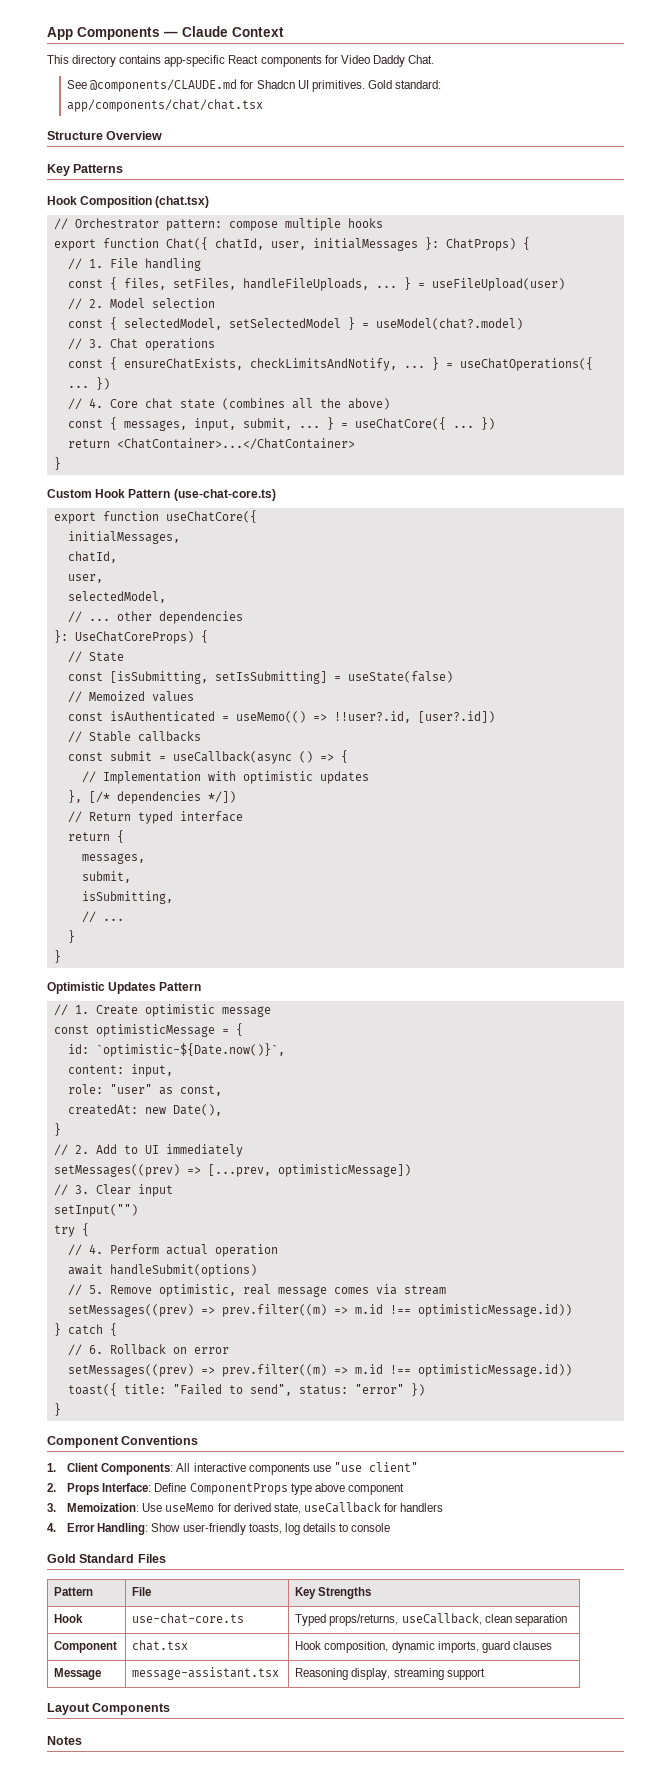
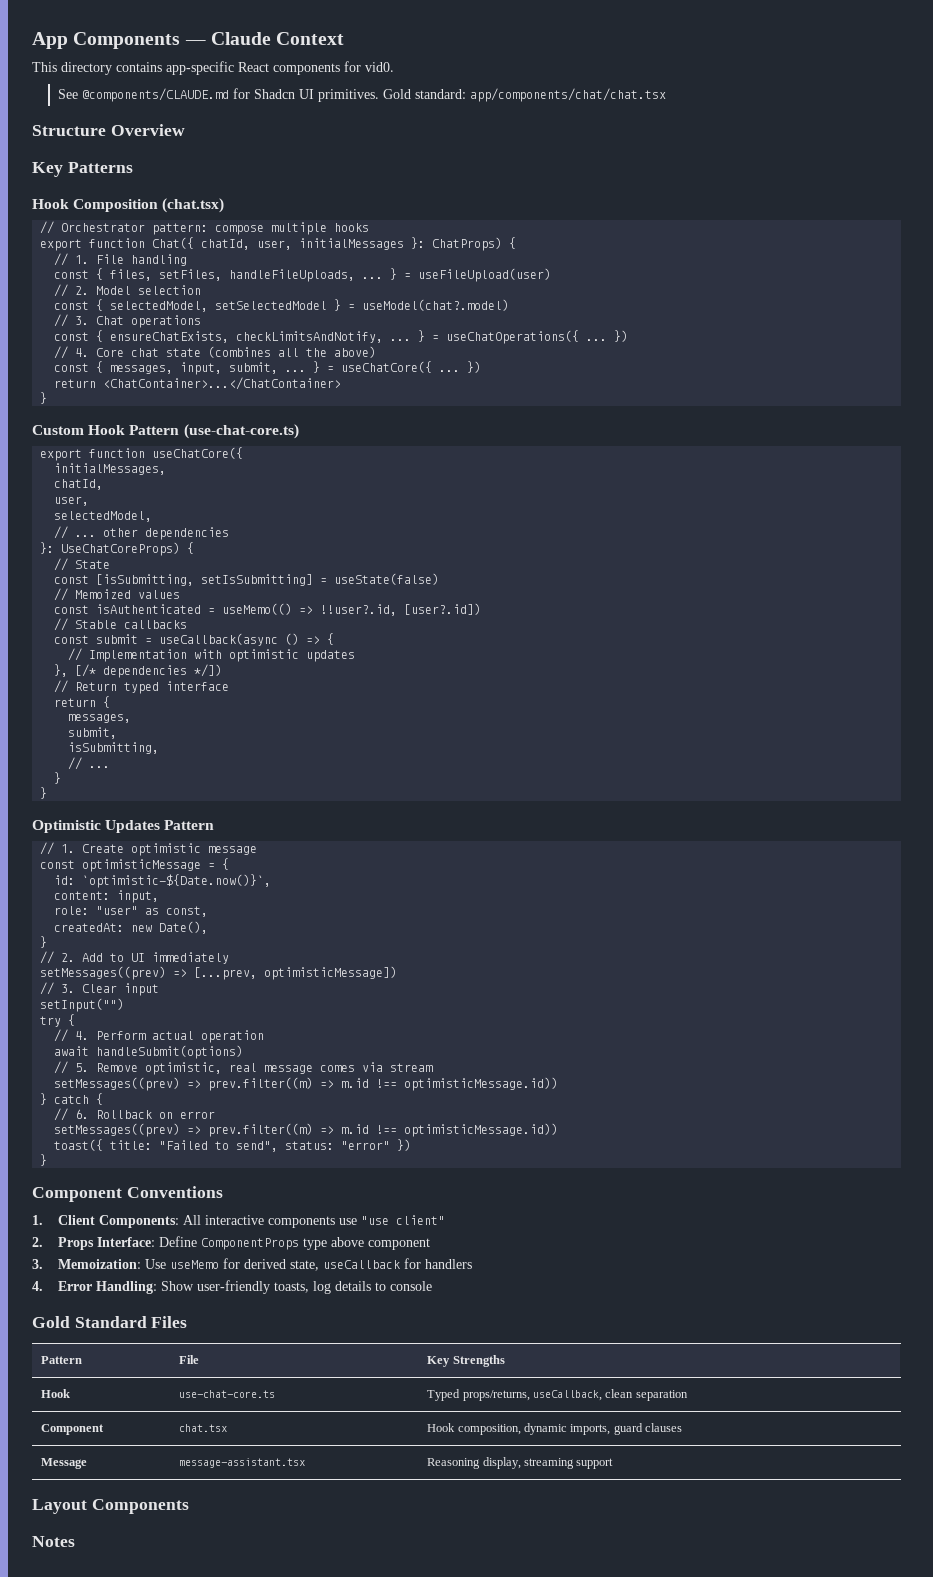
[340,55,434,67] Video Daddy Chat. -> [365,62,394,72] vid0.

